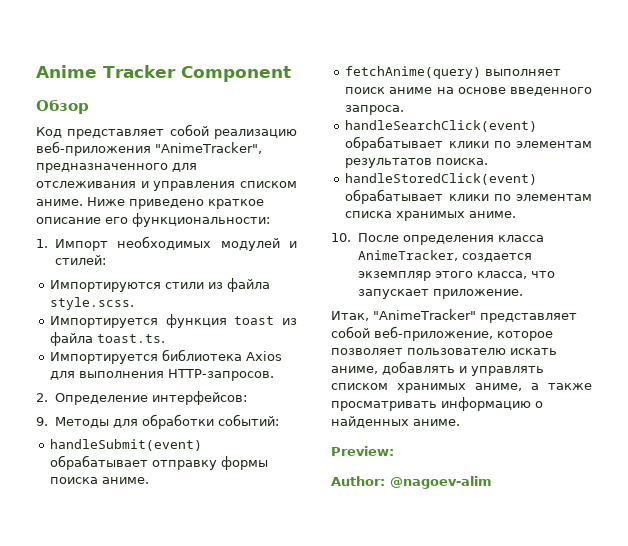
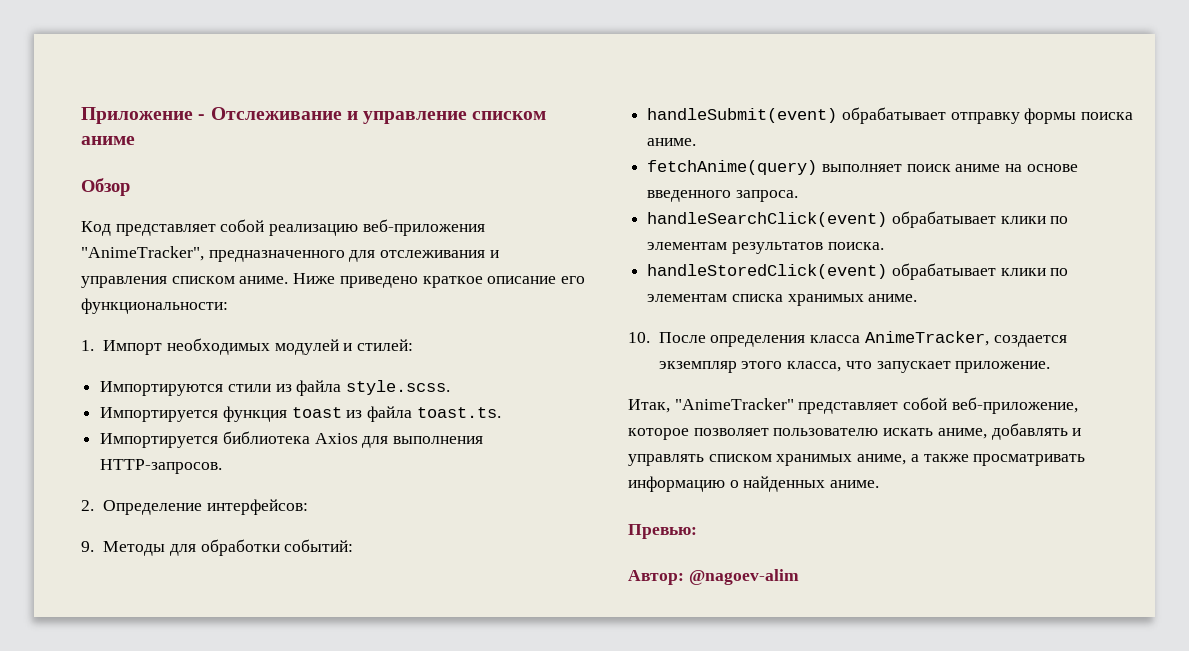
[36,65,291,82] Anime Tracker Component -> [81,107,547,124] [81,136,135,145] Приложение - Отслеживание и управление списком аниме
[331,446,394,456] [331,476,385,486] Preview: // Author: -> [628,524,697,539] [628,570,684,585] Превью: // Автор:

